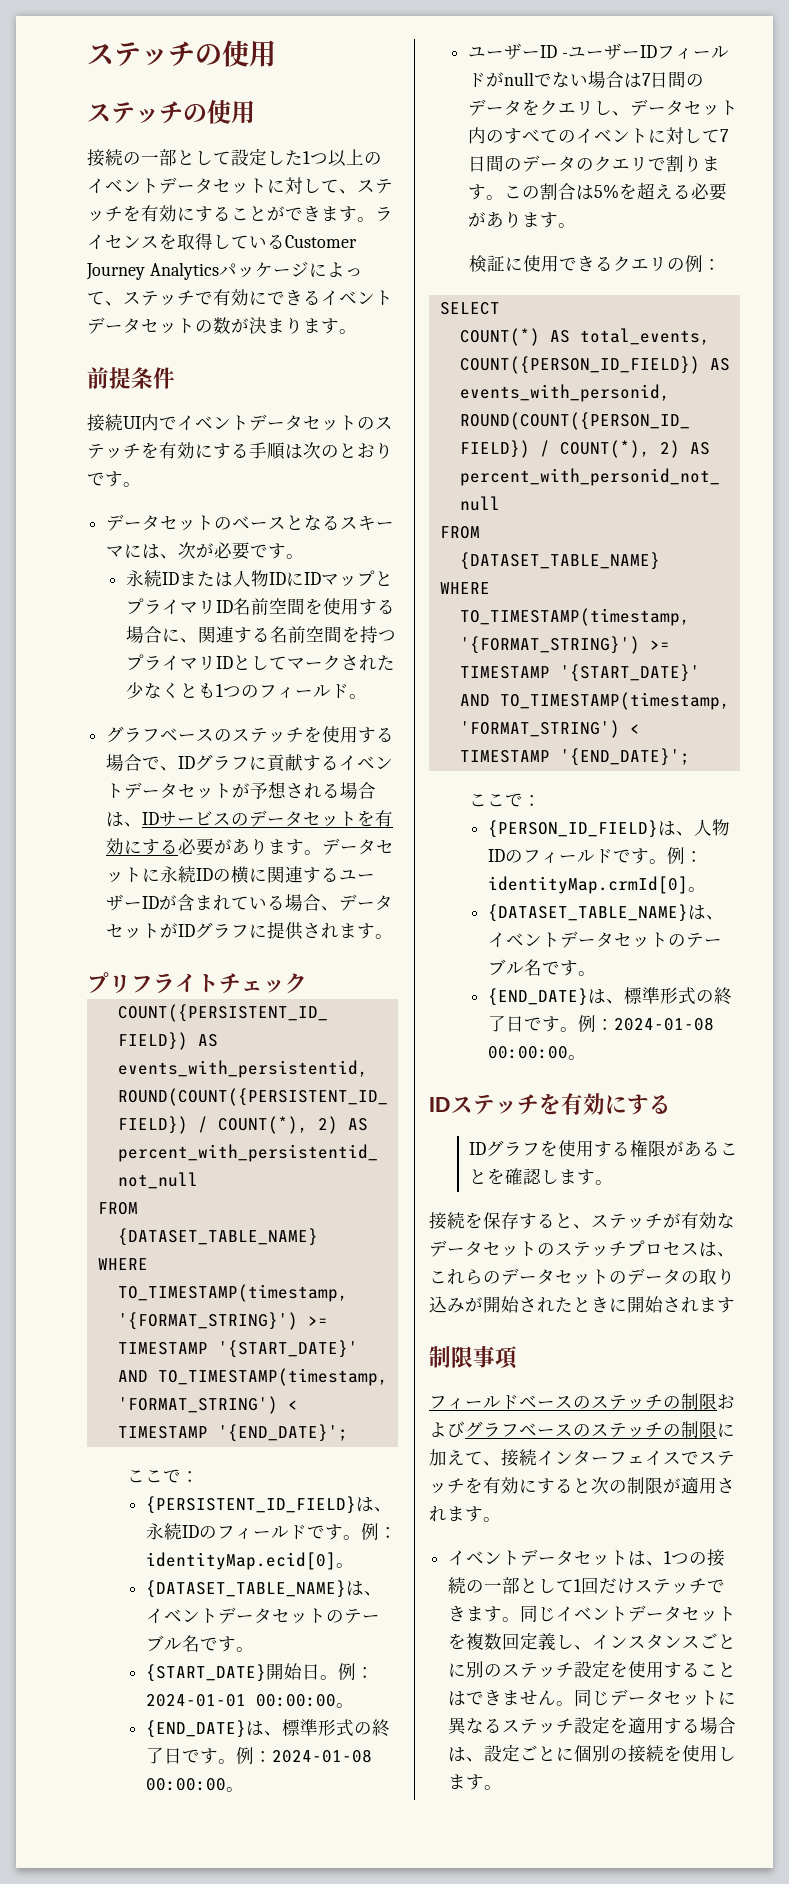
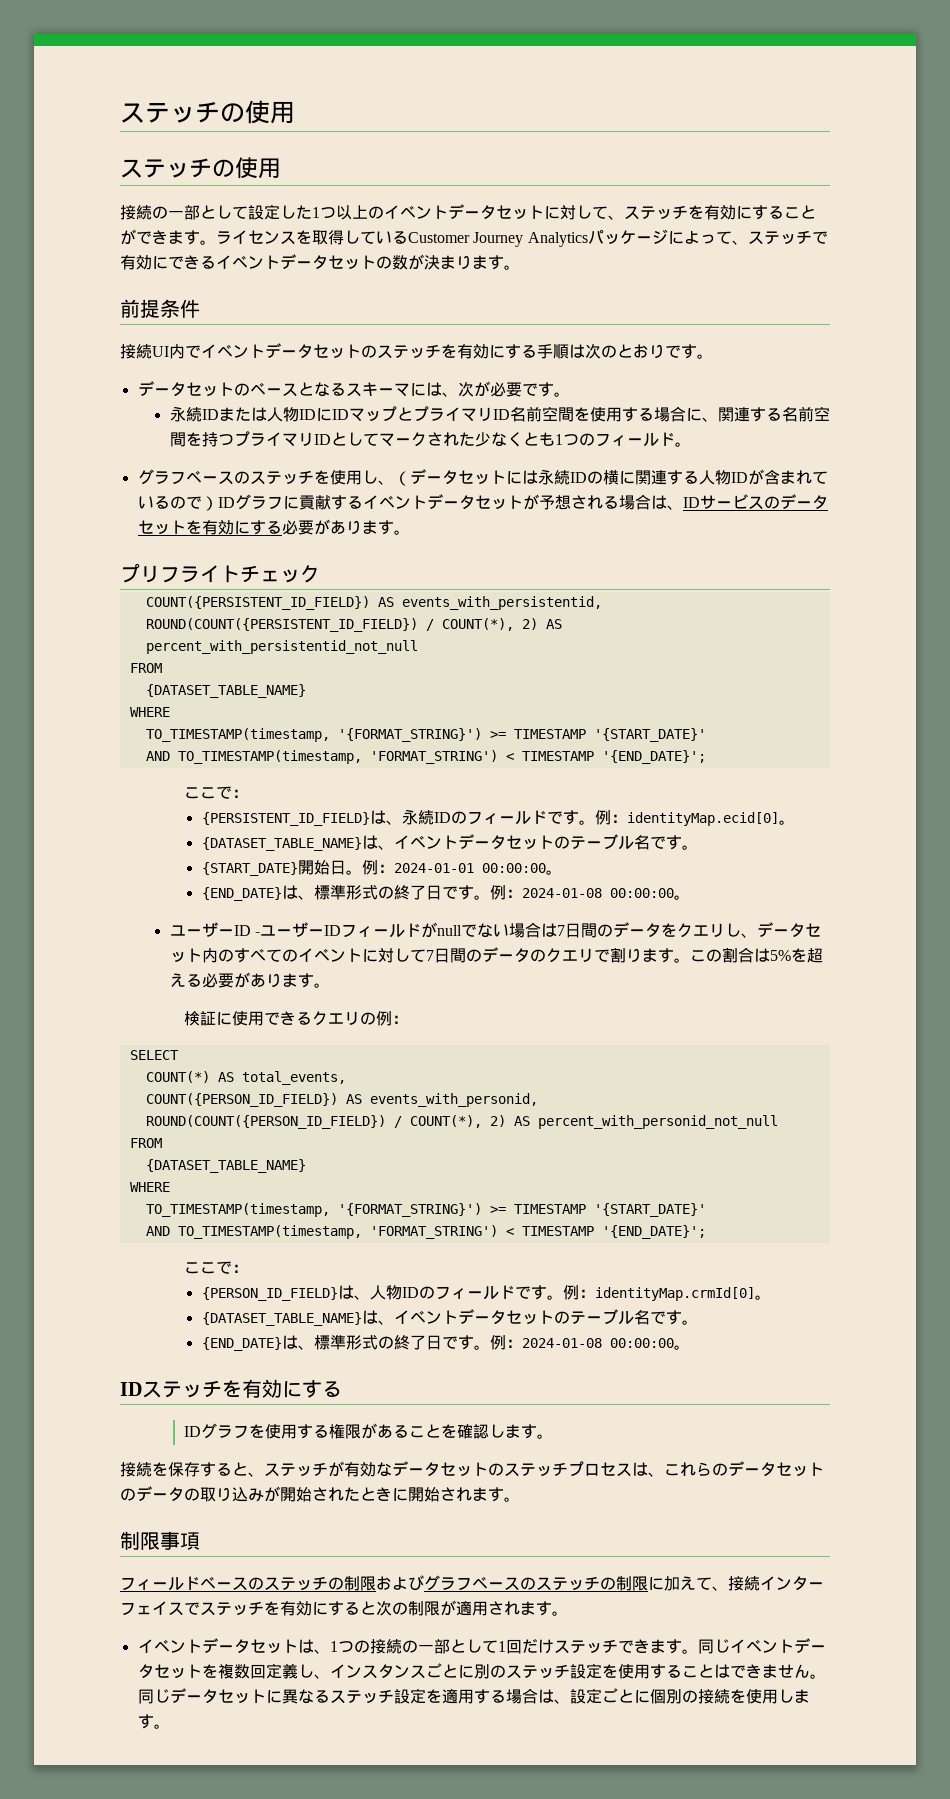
[358,727,395,743] [106,754,179,771] する場合で、 -> [361,469,828,486] [137,496,218,511] し、（データセットには永続IDの横に関連する人物IDが含まれているので）
[322,838,395,855] [106,866,376,884] [106,894,394,911] [106,921,394,940] データセットに永続IDの横に関連するユーザーIDが含まれている場合、データセットがIDグラフに提供されます。 -> (410, 532) none
(735, 1305) none -> [504,1497,520,1502] 。

